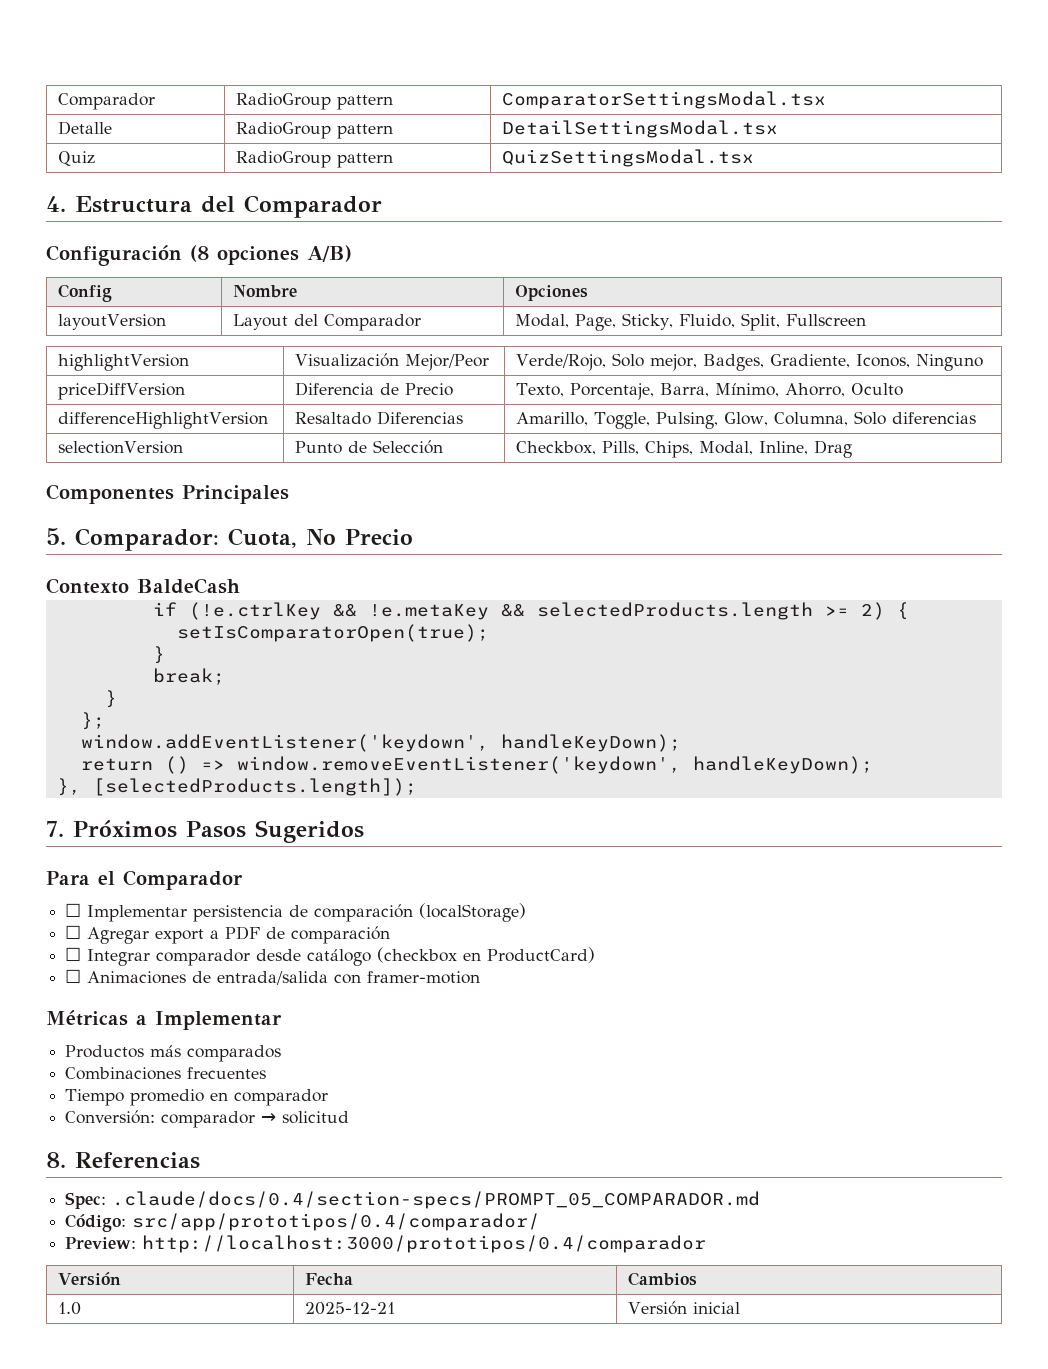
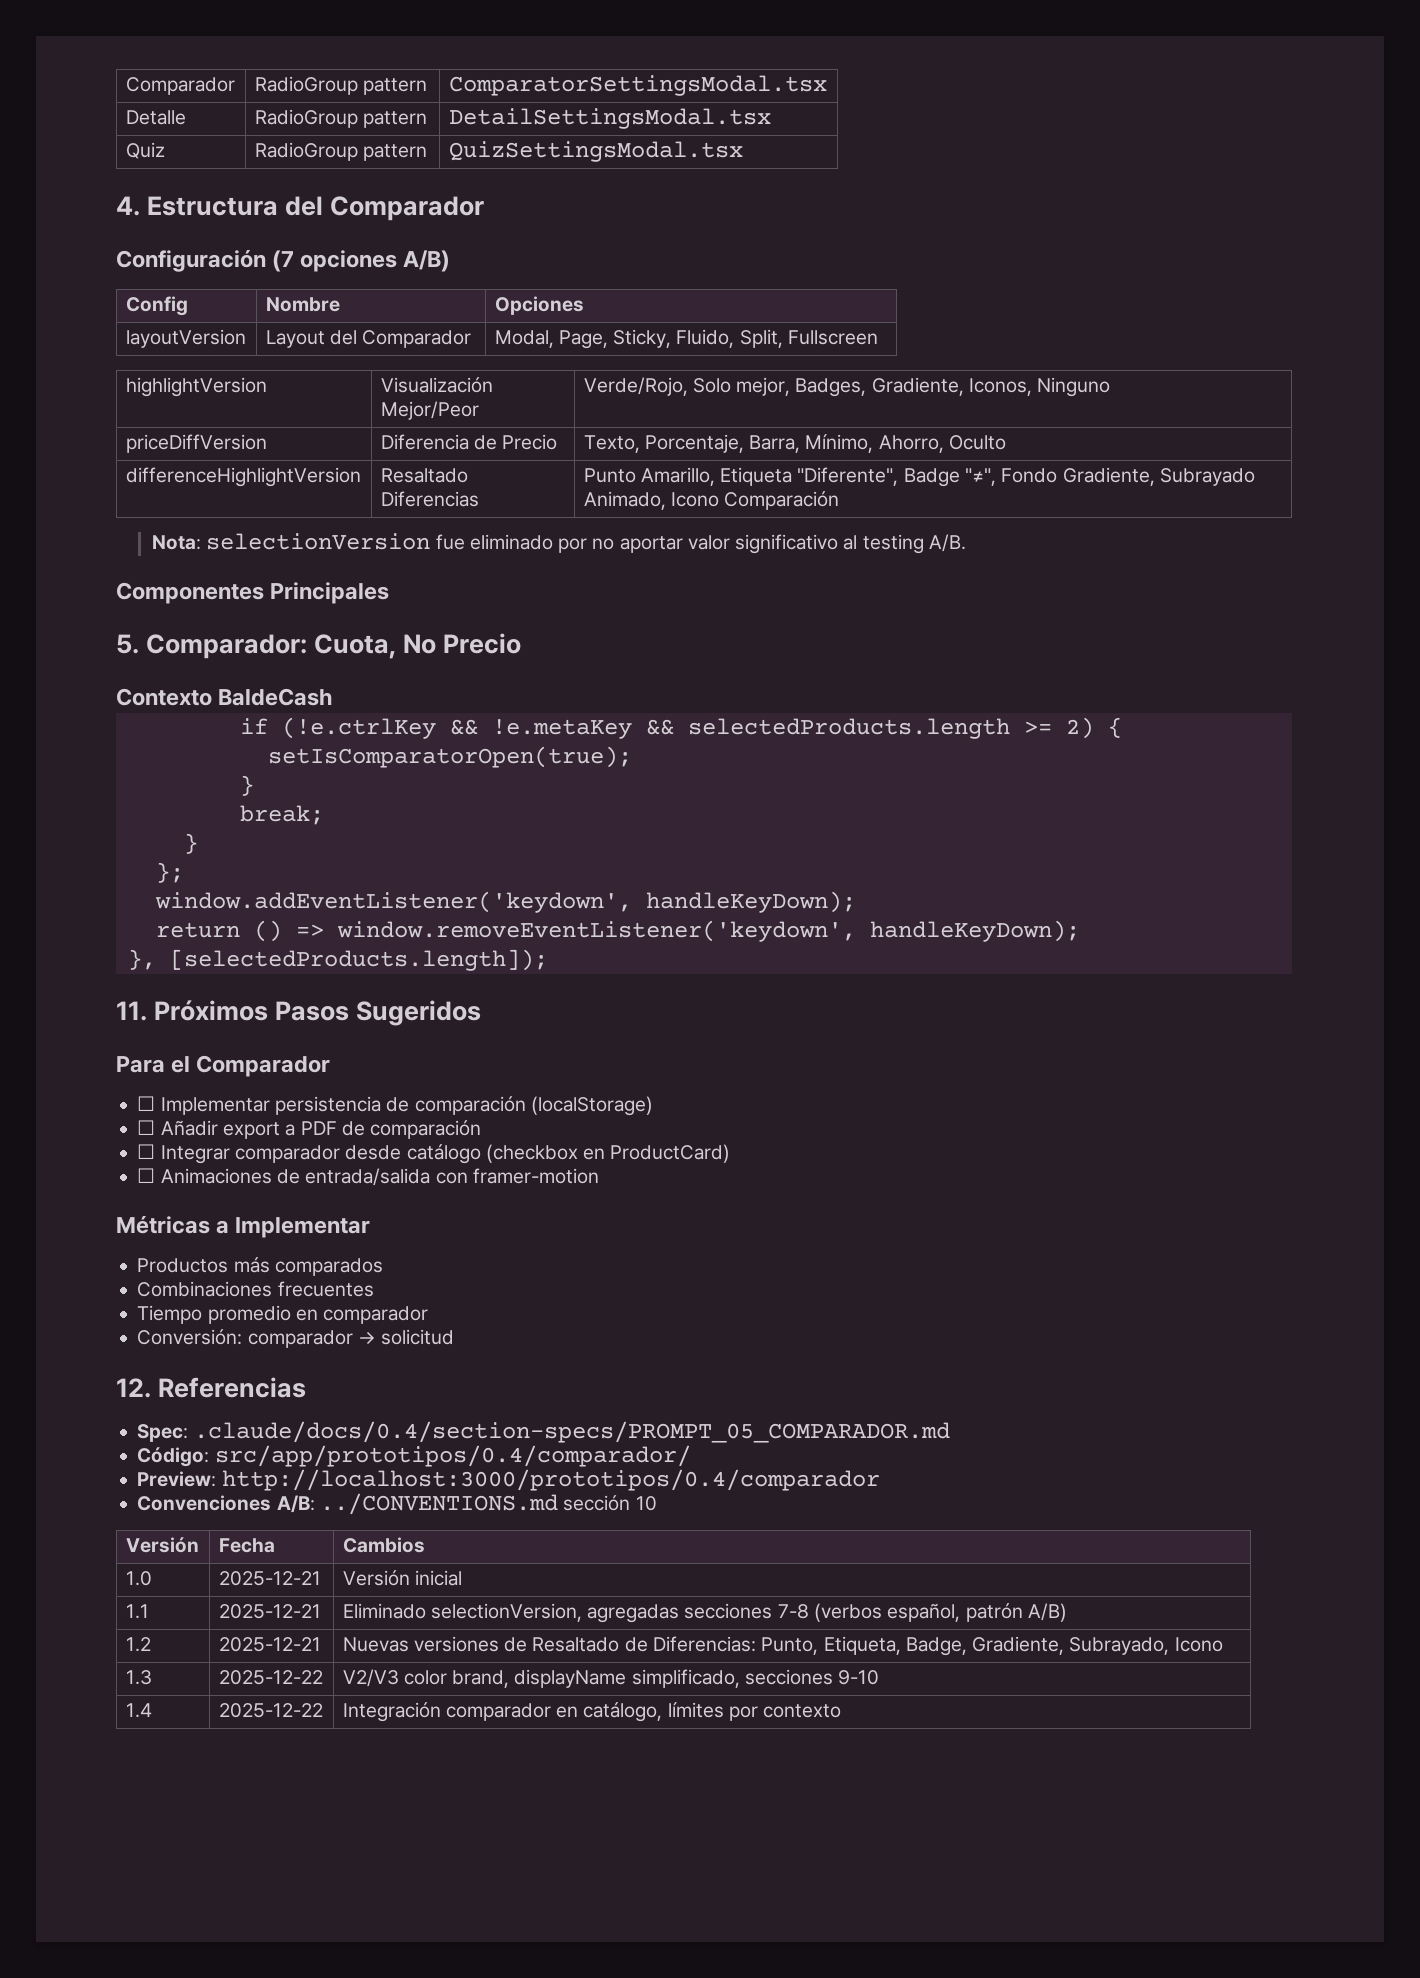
[190,245,209,262] (8 -> [272,250,295,272] (7
[516,411,977,429] [58,441,184,454] [295,440,444,454] [516,440,853,458] Amarillo, Toggle, Pulsing, Glow, Columna, Solo diferencias // selectionVersion | Punto de Selección | Checkbox, Pills, Chips, Modal, Inline, Drag -> [583,467,1255,487] [583,491,840,510] [152,533,966,554] Punto Amarillo, Etiqueta "Diferente", Badge "≠", Fondo Gradiente, Subrayado Animado, Icono Comparación // Nota: selectionVersion fue eliminado por no aportar valor significativo al testing A/B.
[46,821,64,837] 7. -> [116,1001,147,1021] 11.
[87,927,150,944] Agregar -> [160,1120,218,1136] Añadir
[46,1152,66,1168] 8. -> [116,1378,151,1398] 12.
(707, 1244) none -> [137,1493,657,1515] // Convenciones A/B: ../CONVENTIONS.md sección 10
(741, 1308) none -> [125,1604,149,1619] [218,1604,321,1619] [342,1603,1067,1623] [125,1637,151,1652] [218,1637,321,1652] [342,1636,1223,1656] [125,1670,152,1685] [218,1670,323,1685] [342,1669,880,1688] [125,1703,152,1718] [218,1703,323,1718] [342,1702,842,1722] // 1.1 | 2025-12-21 | Eliminado selectionVersion, agregadas secciones 7-8 (verbos español, patrón A/B) // 1.2 | 2025-12-21 | Nuevas versiones de Resaltado de Diferencias: Punto, Etiqueta, Badge, Gradiente, Subrayado, Icono // 1.3 | 2025-12-22 | V2/V3 color brand, displayName simplificado, secciones 9-10 // 1.4 | 2025-12-22 | Integración comparador en catálogo, límites por contexto

